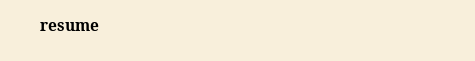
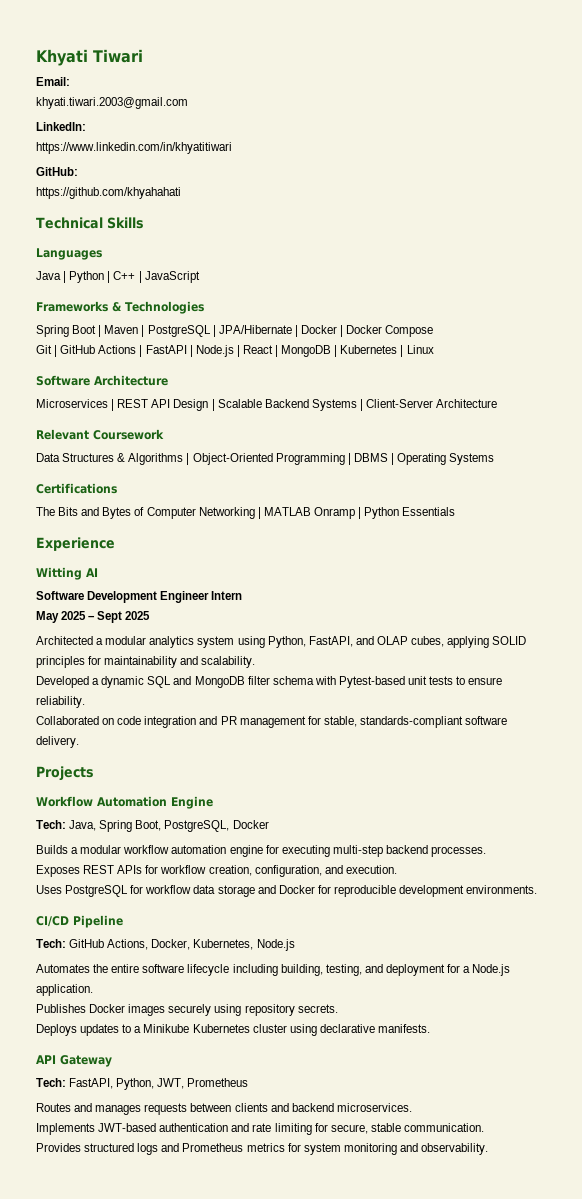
[40,22,99,31] resume -> [36,49,143,66] [36,77,70,86] [36,97,188,109] [36,122,86,131] [36,142,232,154] [36,167,78,176] [36,187,181,199] [36,217,144,229] [36,248,102,260] [36,271,200,283] [36,301,204,314] [36,325,434,337] [36,345,434,357] [36,375,168,386] [36,399,498,411] [36,429,164,440] [36,453,495,465] [36,483,117,494] [36,507,456,519] [36,537,115,551] [36,567,98,580] [36,591,243,603] [36,611,151,623] [36,636,527,648] [36,656,256,668] [36,676,503,688] [36,696,85,708] [36,716,508,728] [36,736,79,748] [36,766,94,781] [36,796,213,809] [36,820,269,832] [36,845,487,857] [36,865,397,877] [36,885,538,897] [36,915,123,928] [36,939,295,951] [36,964,511,976] [36,984,93,996] [36,1004,338,1016] [36,1024,430,1036] [36,1055,112,1067] [36,1078,249,1090] [36,1103,412,1115] [36,1123,484,1135] [36,1143,489,1155] Khyati Tiwari // Email: // khyati.tiwari.2003@gmail.com // LinkedIn: // https://www.linkedin.com/in/khyatitiwari // GitHub: // https://github.com/khyahahati // Technical Skills // Languages // Java | Python | C++ | JavaScript // Frameworks & Technologies // Spring Boot | Maven | PostgreSQL | JPA/Hibernate | Docker | Docker Compose // Git | GitHub Actions | FastAPI | Node.js | React | MongoDB | Kubernetes | Linux // Software Architecture // Microservices | REST API Design | Scalable Backend Systems | Client-Server Architecture // Relevant Coursework // Data Structures & Algorithms | Object-Oriented Programming | DBMS | Operating Systems // Certifications // The Bits and Bytes of Computer Networking | MATLAB Onramp | Python Essentials // Experience // Witting AI // Software Development Engineer Intern // May 2025 – Sept 2025 // Architected a modular analytics system using Python, FastAPI, and OLAP cubes, applying SOLID principles for maintainability and scalability. // Developed a dynamic SQL and MongoDB filter schema with Pytest-based unit tests to ensure reliability. // Collaborated on code integration and PR management for stable, standards-compliant software delivery. // Projects // Workflow Automation Engine // Tech: Java, Spring Boot, PostgreSQL, Docker // Builds a modular workflow automation engine for executing multi-step backend processes. // Exposes REST APIs for workflow creation, configuration, and execution. // Uses PostgreSQL for workflow data storage and Docker for reproducible development environments. // CI/CD Pipeline // Tech: GitHub Actions, Docker, Kubernetes, Node.js // Automates the entire software lifecycle including building, testing, and deployment for a Node.js application. // Publishes Docker images securely using repository secrets. // Deploys updates to a Minikube Kubernetes cluster using declarative manifests. // API Gateway // Tech: FastAPI, Python, JWT, Prometheus // Routes and manages requests between clients and backend microservices. // Implements JWT-based authentication and rate limiting for secure, stable communication. // Provides structured logs and Prometheus metrics for system monitoring and observability.

